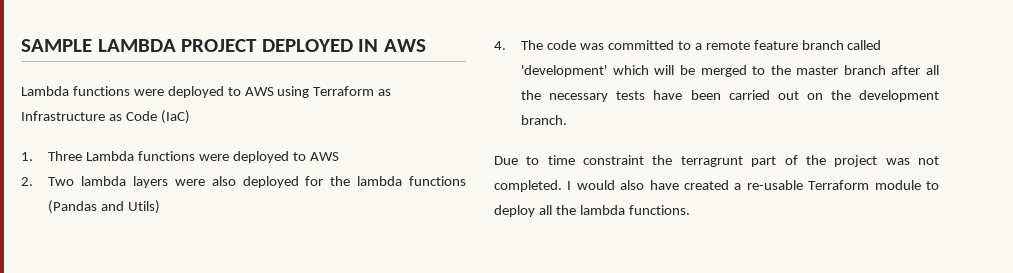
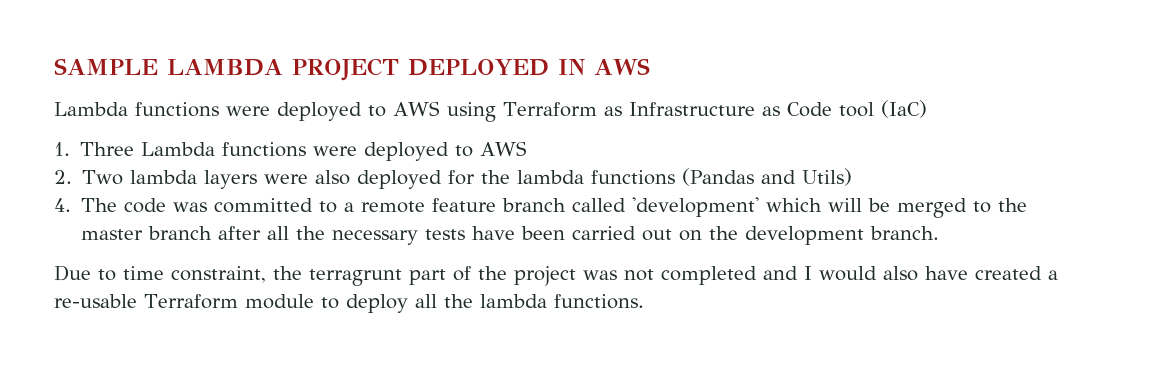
(157, 116) none -> [838,102,874,117] tool
[583,155,645,165] constraint -> [171,266,266,283] constraint,
[494,180,562,192] completed. -> [661,266,798,285] completed and

